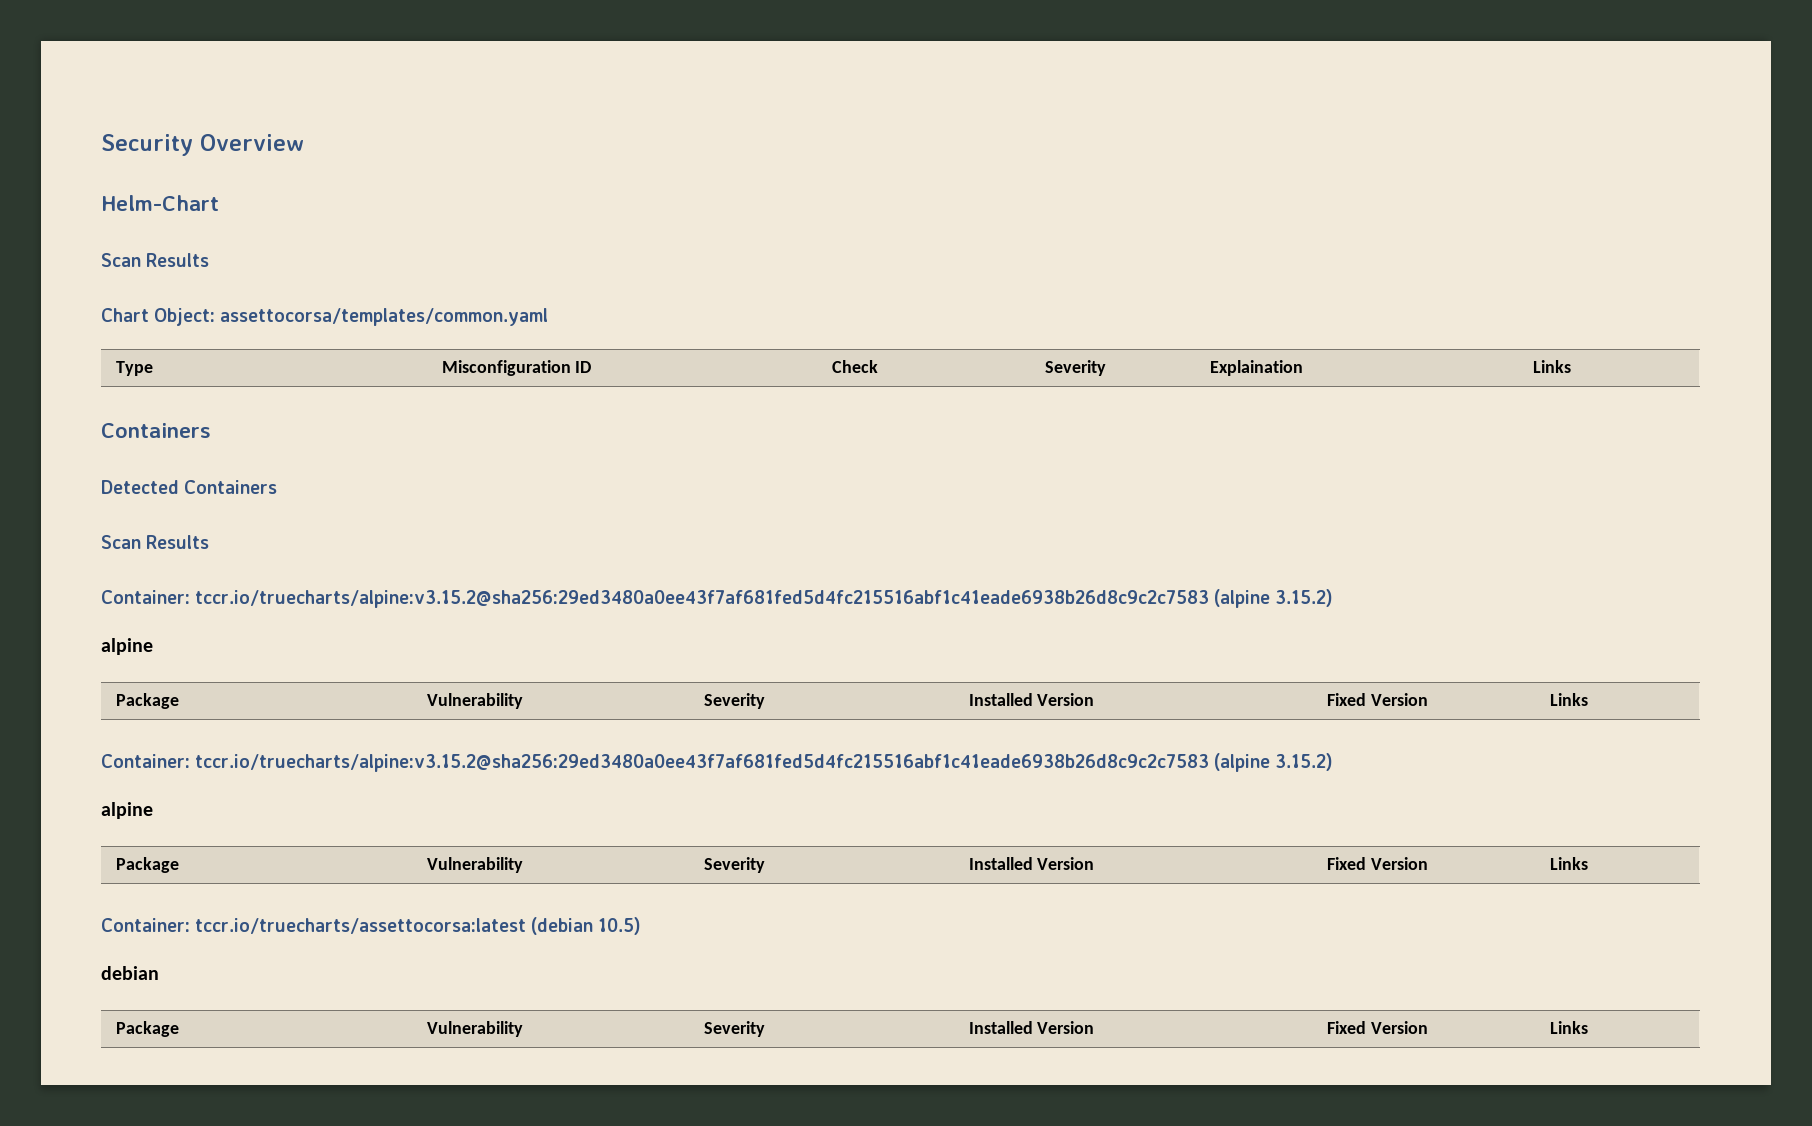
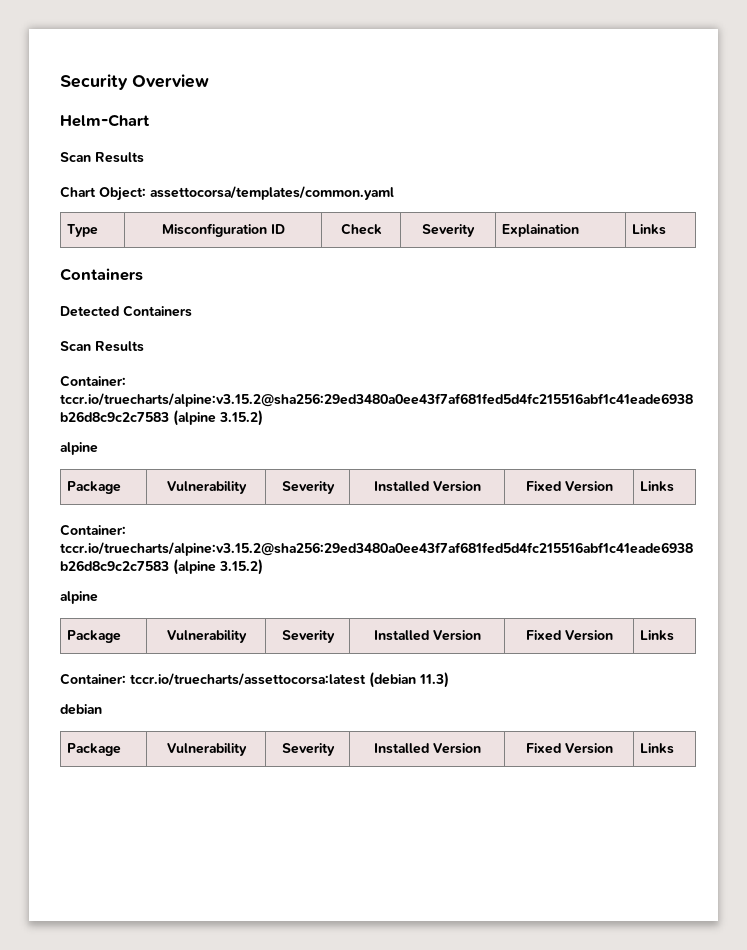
[598,917,642,935] 10.5) -> [419,672,449,688] 11.3)

